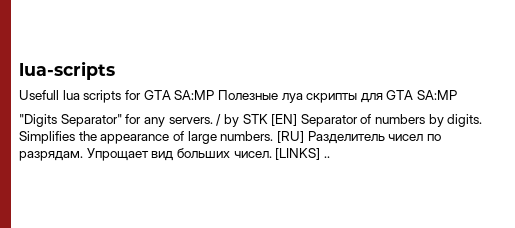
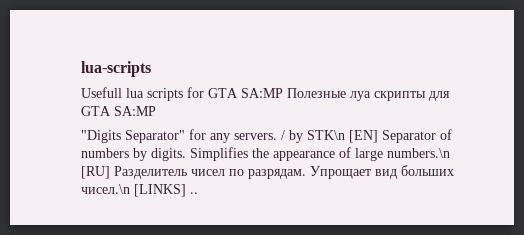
[242,114,268,124] STK -> [307,130,345,140] STK\n
[220,131,274,141] numbers. -> [387,148,450,158] numbers.\n
[233,151,272,158] чисел. -> [81,184,130,194] чисел.\n

